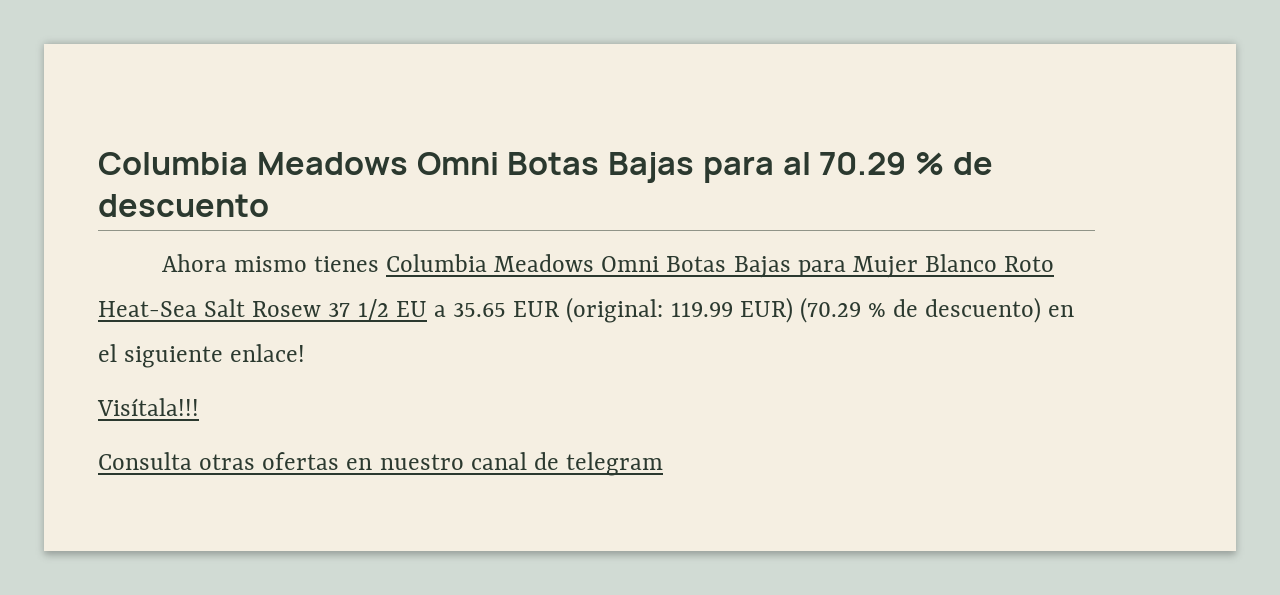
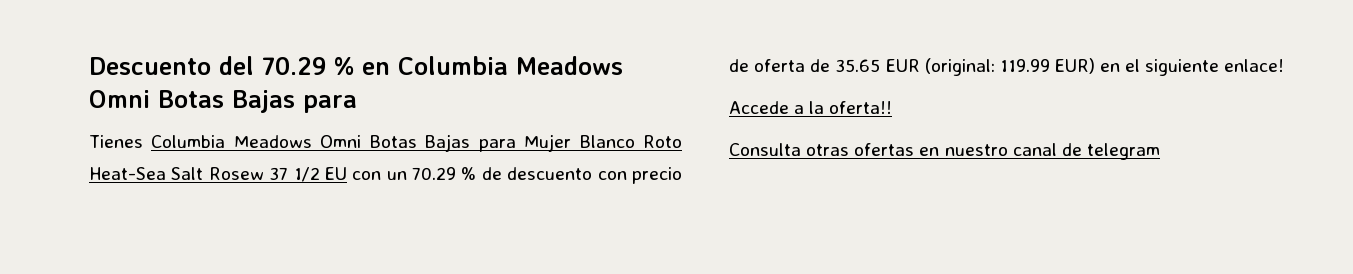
[98,152,993,183] [98,194,269,217] [161,254,379,272] Columbia Meadows Omni Botas Bajas para al 70.29 % de descuento // Ahora mismo tienes -> [89,56,623,75] [89,90,357,113] [89,135,143,148] Descuento del 70.29 % en Columbia Meadows Omni Botas Bajas para // Tienes
[433,305,446,317] a -> [352,167,682,184] [729,59,831,72] con un 70.29 % de descuento con precio de oferta de
[799,297,1042,323] (70.29 % de descuento) -> (1095, 66) none
[97,398,199,416] Visítala!!! -> [729,101,893,114] Accede a la oferta!!

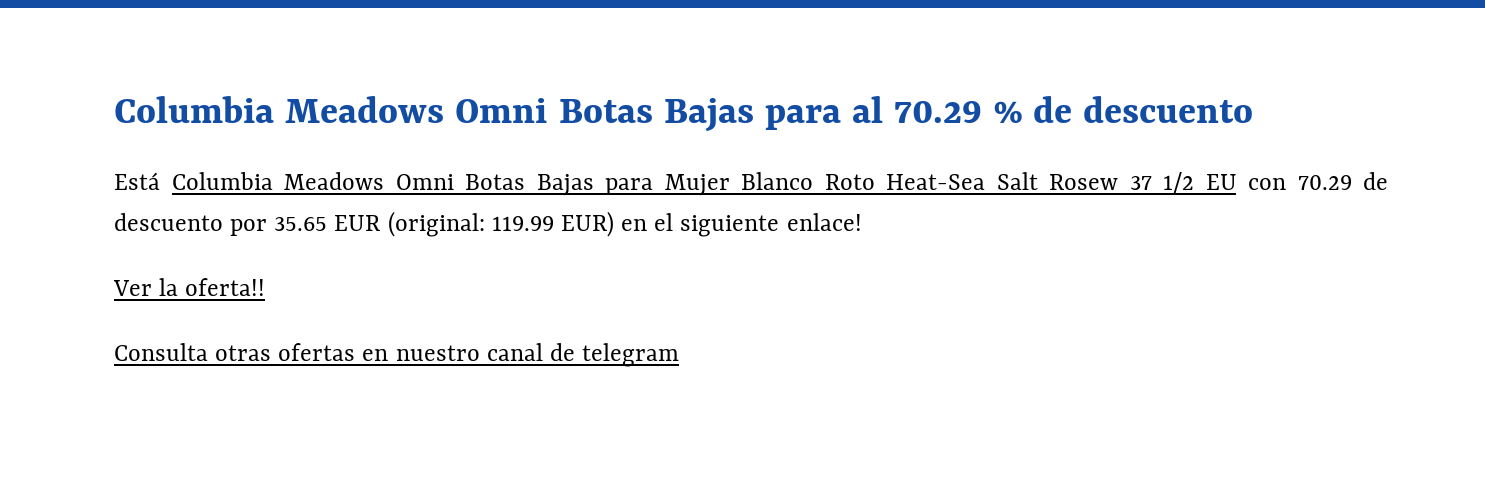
[89,56,623,75] [89,90,357,113] [89,135,143,148] Descuento del 70.29 % en Columbia Meadows Omni Botas Bajas para // Tienes -> [114,96,1254,132] [114,172,160,190] Columbia Meadows Omni Botas Bajas para al 70.29 % de descuento // Está
[386,167,682,184] [729,59,831,72] un 70.29 % de descuento con precio de oferta de -> [1297,172,1388,190] [114,213,268,236] 70.29 de descuento por
[729,101,805,114] Accede a -> [113,280,152,296] Ver

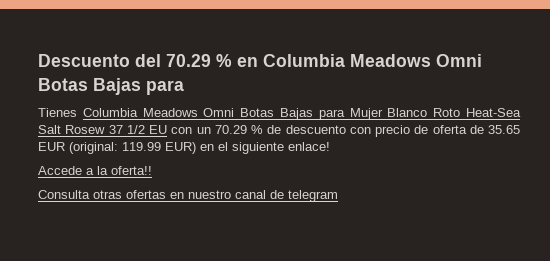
[114,96,1254,132] [114,172,160,190] Columbia Meadows Omni Botas Bajas para al 70.29 % de descuento // Está -> [38,54,482,67] [38,78,184,95] [38,108,77,117] Descuento del 70.29 % en Columbia Meadows Omni Botas Bajas para // Tienes
[1297,172,1388,190] [114,213,268,236] 70.29 de descuento por -> [196,125,484,137] un 70.29 % de descuento con precio de oferta de
[113,280,152,296] Ver -> [38,166,94,175] Accede a

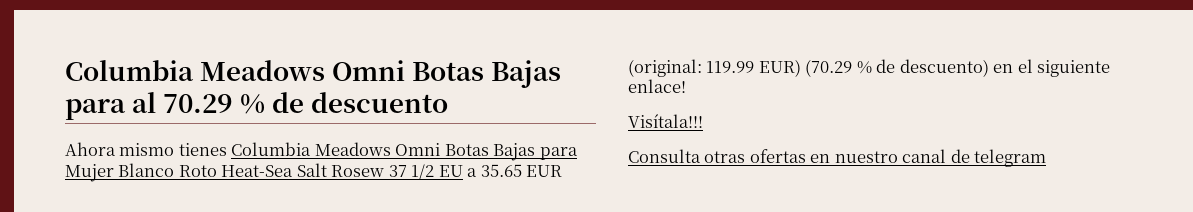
[38,54,482,67] [38,78,184,95] [38,108,77,117] Descuento del 70.29 % en Columbia Meadows Omni Botas Bajas para // Tienes -> [65,60,562,88] [65,92,449,120] [65,142,227,156] Columbia Meadows Omni Botas Bajas para al 70.29 % de descuento // Ahora mismo tienes
[171,125,484,137] con un 70.29 % de descuento con precio de oferta de -> [467,168,478,177] a
(196, 148) none -> [805,59,989,77] (70.29 % de descuento)
[38,166,152,175] Accede a la oferta!! -> [628,114,703,128] Visítala!!!

